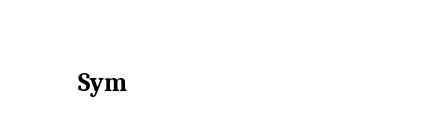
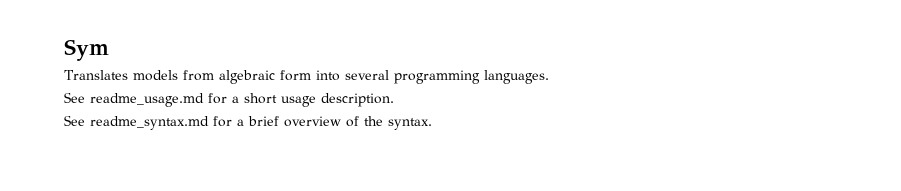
(127, 85) none -> [64,70,549,84] [64,92,394,107] [64,115,432,130] // Translates models from algebraic form into several programming languages. // See readme_usage.md for a short usage description. // See readme_syntax.md for a brief overview of the syntax.

